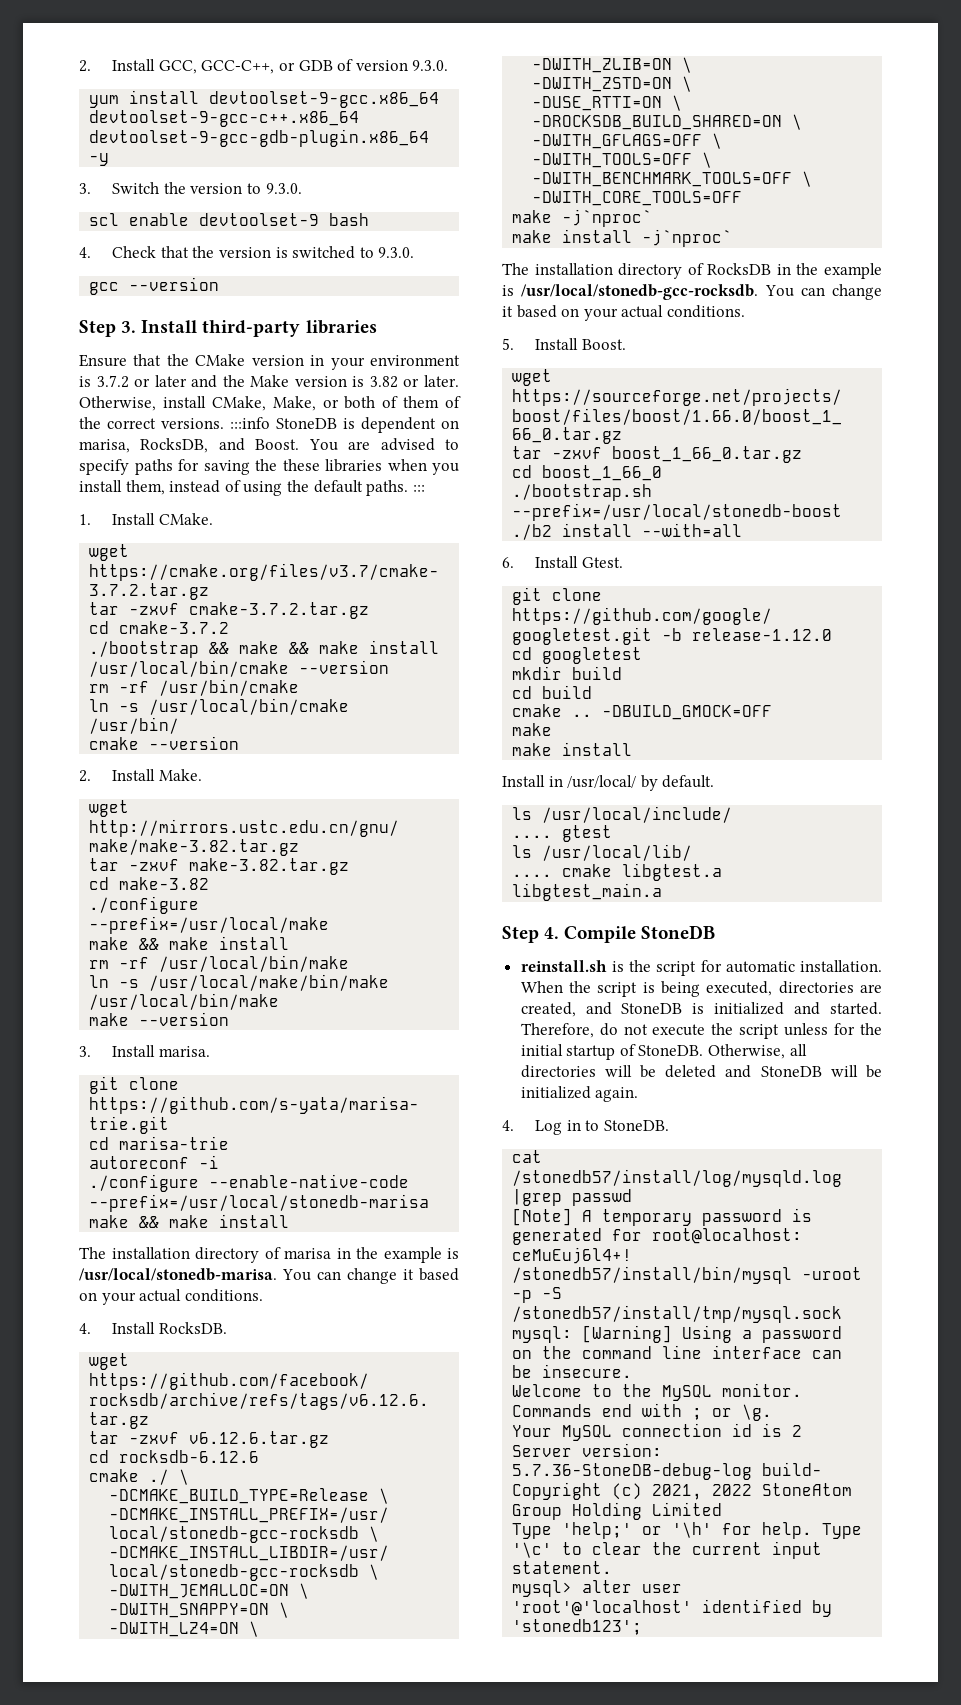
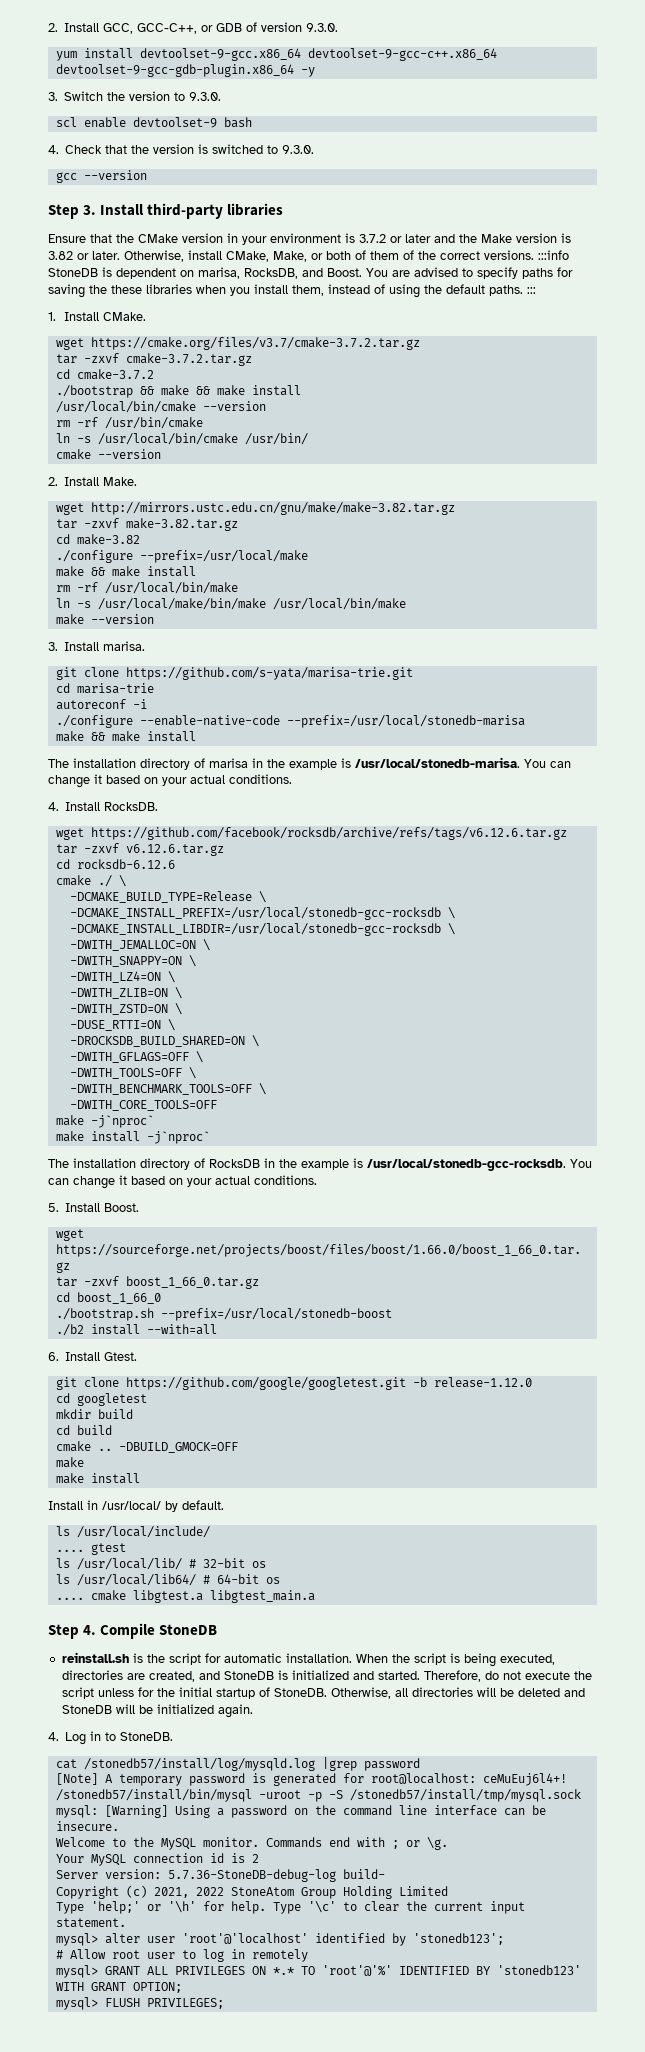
(693, 852) none -> [188,1558,266,1568] [55,1574,280,1586] # 32-bit os // ls /usr/local/lib64/ # 64-bit os
[572,1189,633,1206] passwd -> [363,1758,420,1771] password
(643, 1627) none -> [55,1949,308,1962] [55,1965,581,1978] [55,1982,182,1993] [55,1997,224,2010] // # Allow root user to log in remotely // mysql> GRANT ALL PRIVILEGES ON *.* TO 'root'@'%' IDENTIFIED BY 'stonedb123' WITH GRANT OPTION; // mysql> FLUSH PRIVILEGES;

